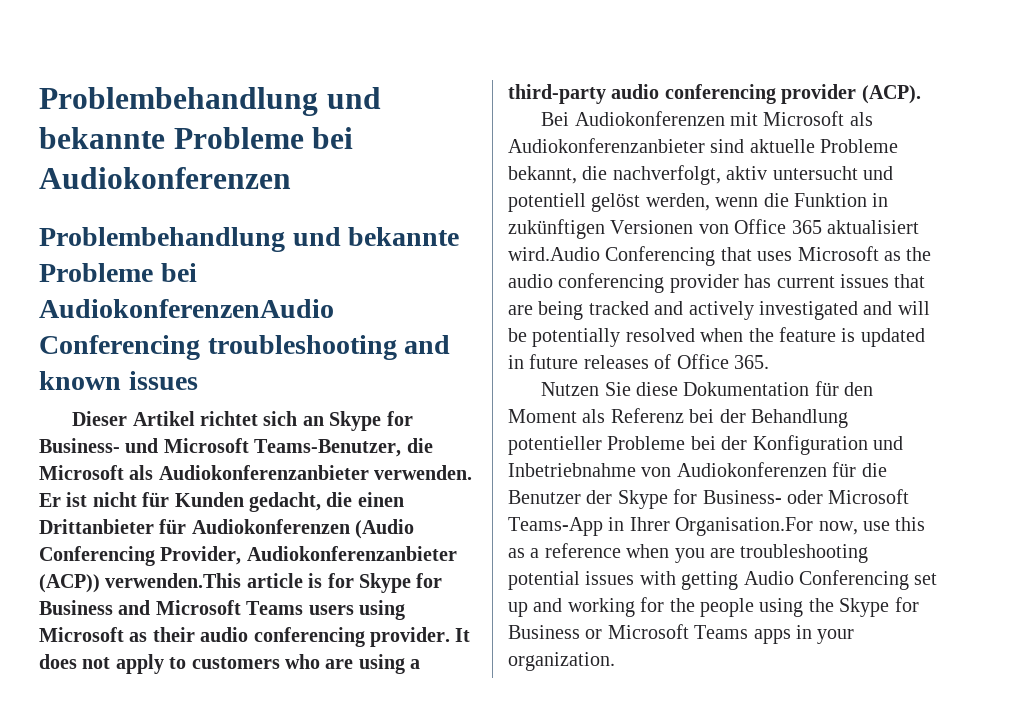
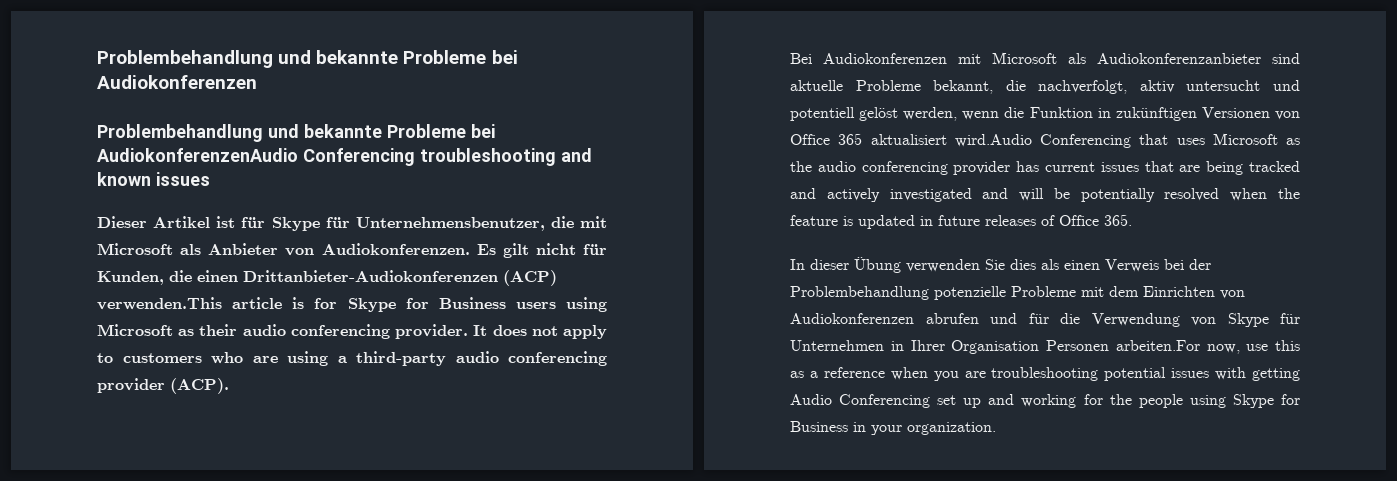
[199,411,413,431] [39,438,433,457] [39,465,473,480] [39,492,404,512] [39,519,415,539] [39,546,457,566] [39,574,100,593] richtet sich an Skype for Business- und Microsoft Teams-Benutzer, die Microsoft als Audiokonferenzanbieter verwenden. Er ist nicht für Kunden gedacht, die einen Drittanbieter für Audiokonferenzen (Audio Conferencing Provider, Audiokonferenzanbieter (ACP)) -> [216,216,607,231] [97,243,607,258] [97,270,557,286] ist für Skype für Unternehmensbenutzer, die mit Microsoft als Anbieter von Audiokonferenzen. Es gilt nicht für Kunden, die einen Drittanbieter-Audiokonferenzen (ACP)
[118,600,304,615] and Microsoft Teams -> (506, 303) none
[541,381,874,396] [508,408,848,428] [508,435,903,455] [508,462,887,477] [508,489,910,509] [508,517,814,536] Nutzen Sie diese Dokumentation für den Moment als Referenz bei der Behandlung potentieller Probleme bei der Konfiguration und Inbetriebnahme von Audiokonferenzen für die Benutzer der Skype for Business- oder Microsoft Teams-App in Ihrer Organisation.For -> [790,257,1211,273] [790,286,1245,300] [790,313,1300,327] [790,340,1200,354] In dieser Übung verwenden Sie dies als einen Verweis bei der Problembehandlung potenzielle Probleme mit dem Einrichten von Audiokonferenzen abrufen und für die Verwendung von Skype für Unternehmen in Ihrer Organisation Personen arbeiten.For
[808,597,919,617] [508,624,791,644] the Skype for Business or Microsoft Teams apps -> [1232,394,1300,408] [790,421,848,432] Skype for Business

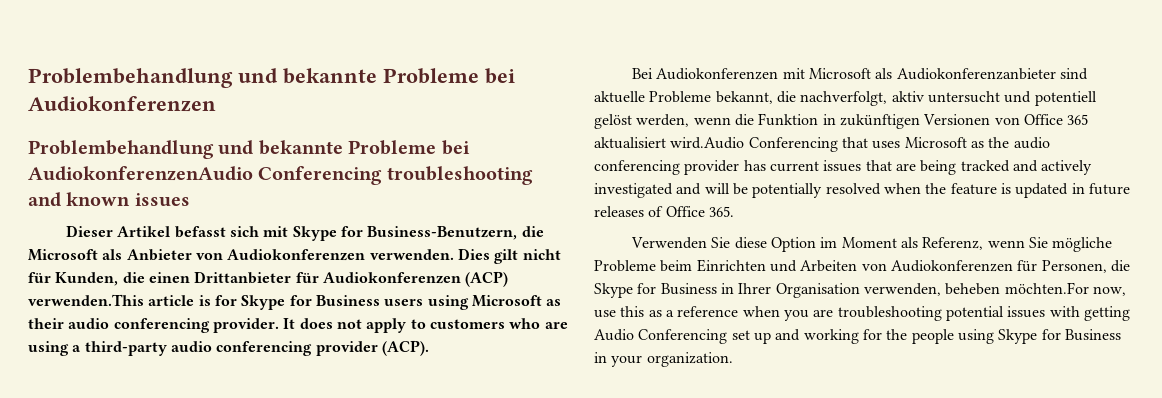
[216,216,607,231] ist für Skype für Unternehmensbenutzer, die mit -> [174,226,544,241] befasst sich mit Skype for Business-Benutzern, die
[321,243,496,255] Audiokonferenzen. Es -> [227,248,490,261] Audiokonferenzen verwenden. Dies
[243,270,498,282] Drittanbieter-Audiokonferenzen -> [194,271,461,284] Drittanbieter für Audiokonferenzen
[790,257,1211,273] [790,286,1245,300] [790,313,1300,327] [790,340,1200,354] In dieser Übung verwenden Sie dies als einen Verweis bei der Problembehandlung potenzielle Probleme mit dem Einrichten von Audiokonferenzen abrufen und für die Verwendung von Skype für Unternehmen in Ihrer Organisation Personen arbeiten.For -> [630,237,1113,252] [594,259,1130,273] [594,282,1089,298] Verwenden Sie diese Option im Moment als Referenz, wenn Sie mögliche Probleme beim Einrichten und Arbeiten von Audiokonferenzen für Personen, die Skype for Business in Ihrer Organisation verwenden, beheben möchten.For

